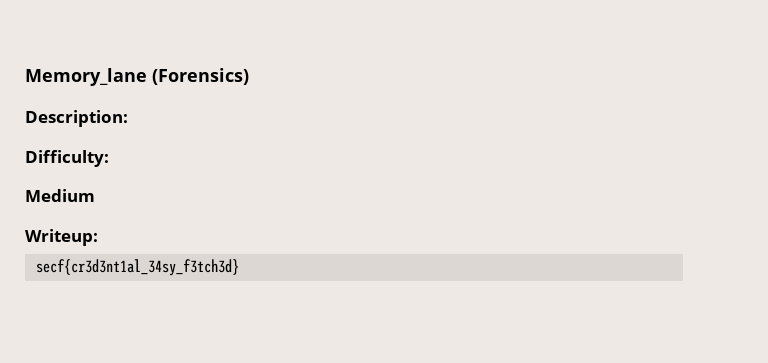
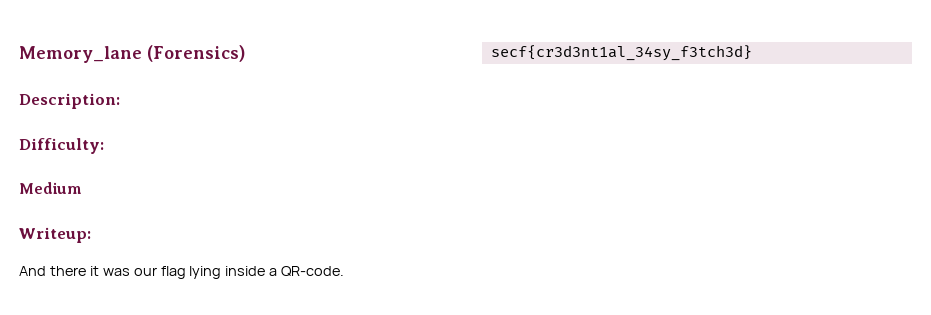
(98, 237) none -> [19,266,345,279] // And there it was our flag lying inside a QR-code.

